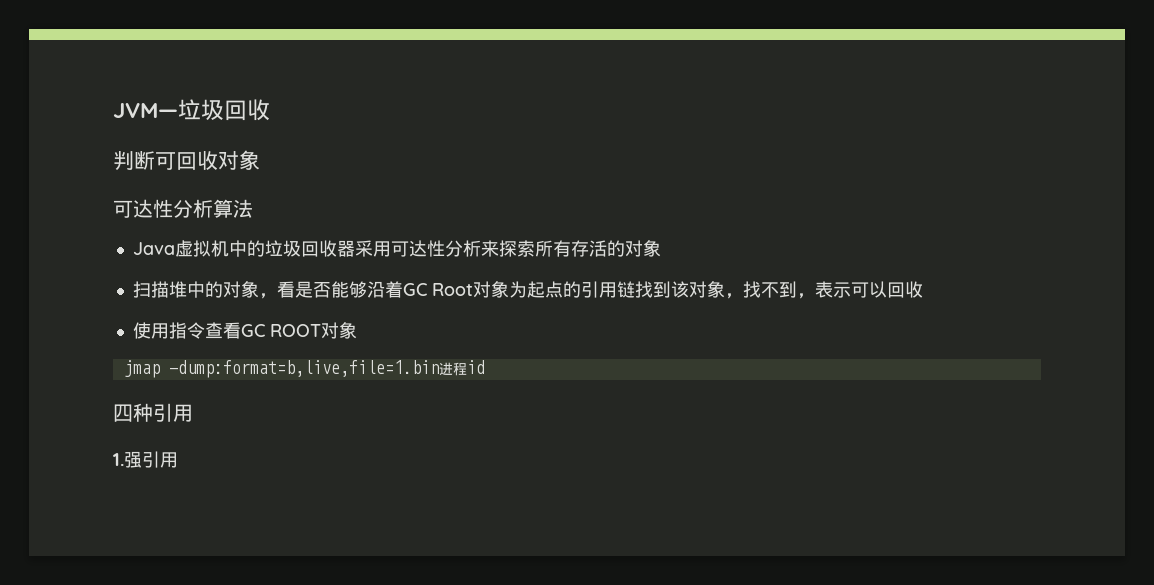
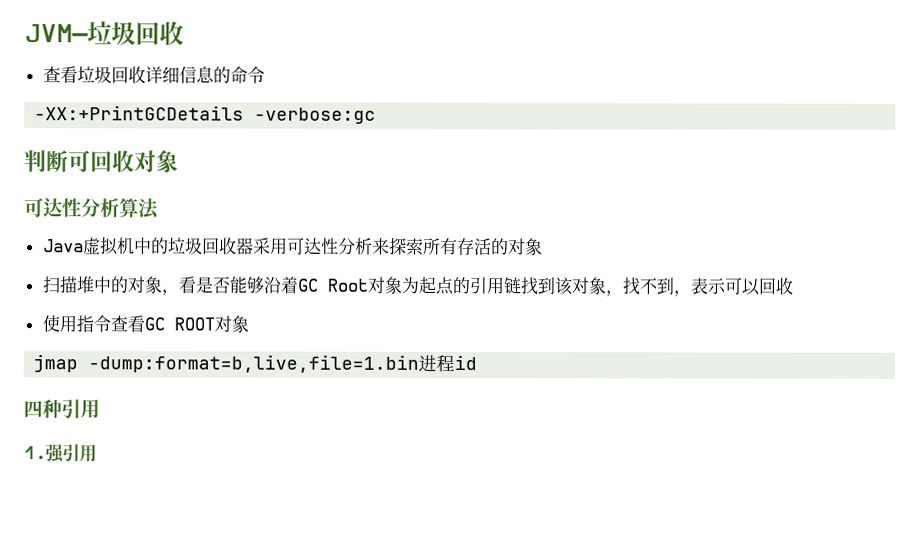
(270, 110) none -> [42,66,265,84] [34,105,377,124] // 查看垃圾回收详细信息的命令 // -XX:+PrintGCDetails -verbose:gc

